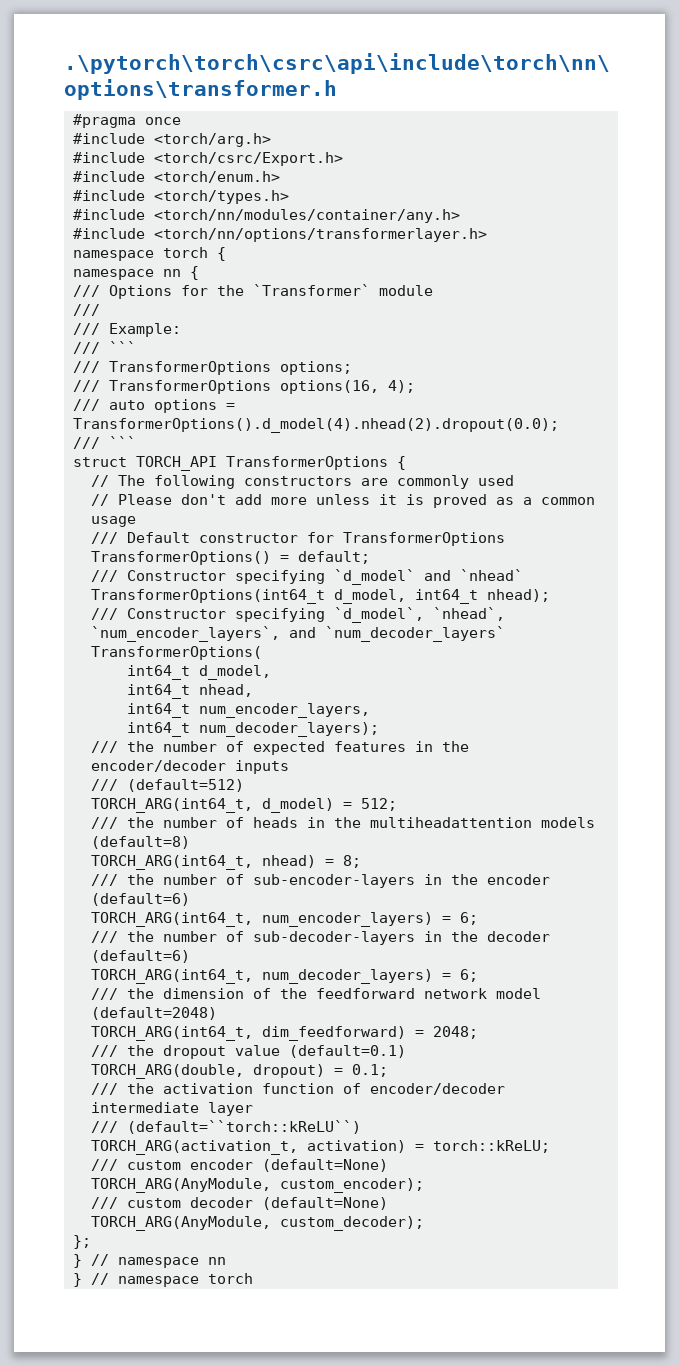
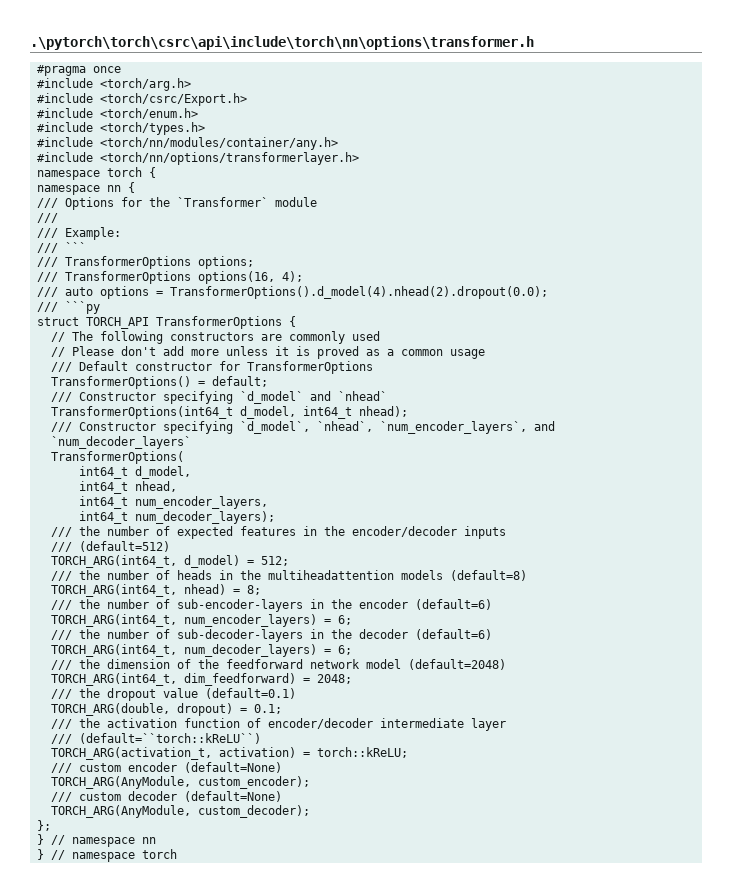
[109,436,136,448] ``` -> [65,301,101,314] ```py

